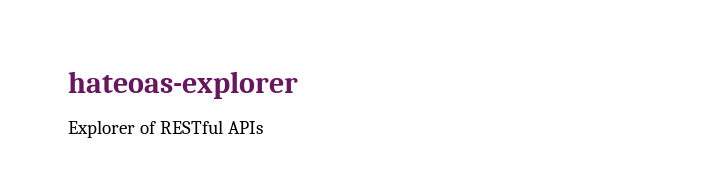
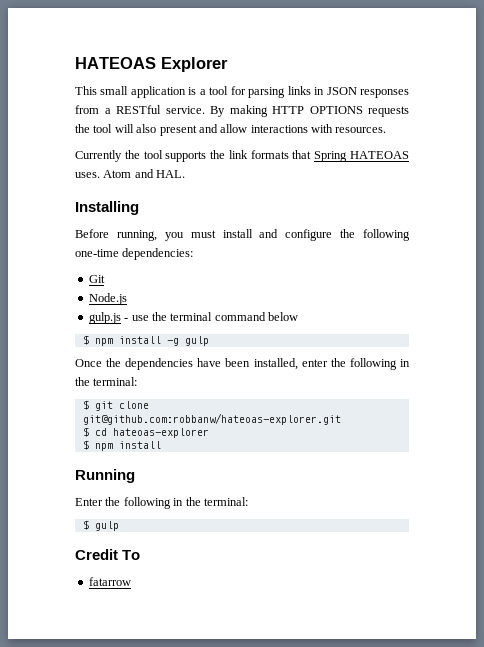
[68,71,298,99] [68,120,264,138] hateoas-explorer // Explorer of RESTful APIs -> [75,57,228,72] [75,86,410,98] [75,105,409,117] [75,124,387,136] [75,150,409,162] [75,169,186,178] [75,201,139,215] [75,229,410,241] [75,248,194,260] [88,275,105,283] [88,293,127,305] [88,312,298,324] [82,335,209,346] [75,358,410,370] [75,377,138,386] [82,400,149,411] [82,413,341,425] [82,427,209,438] [82,440,161,451] [75,469,135,483] [75,497,248,509] [82,520,119,531] [75,549,141,560] [88,577,131,586] HATEOAS Explorer // This small application is a tool for parsing links in JSON responses from a RESTful service. By making HTTP OPTIONS requests the tool will also present and allow interactions with resources. // Currently the tool supports the link formats that Spring HATEOAS uses. Atom and HAL. // Installing // Before running, you must install and configure the following one-time dependencies: // Git // Node.js // gulp.js - use the terminal command below // $ npm install -g gulp // Once the dependencies have been installed, enter the following in the terminal: // $ git clone git@github.com:robbanw/hateoas-explorer.git // $ cd hateoas-explorer // $ npm install // Running // Enter the following in the terminal: // $ gulp // Credit To // fatarrow

